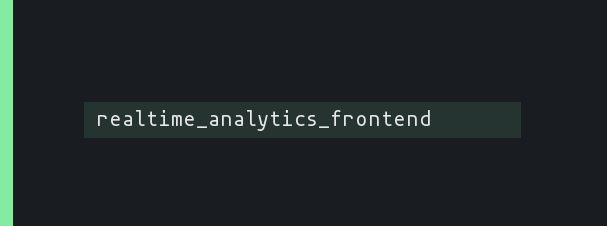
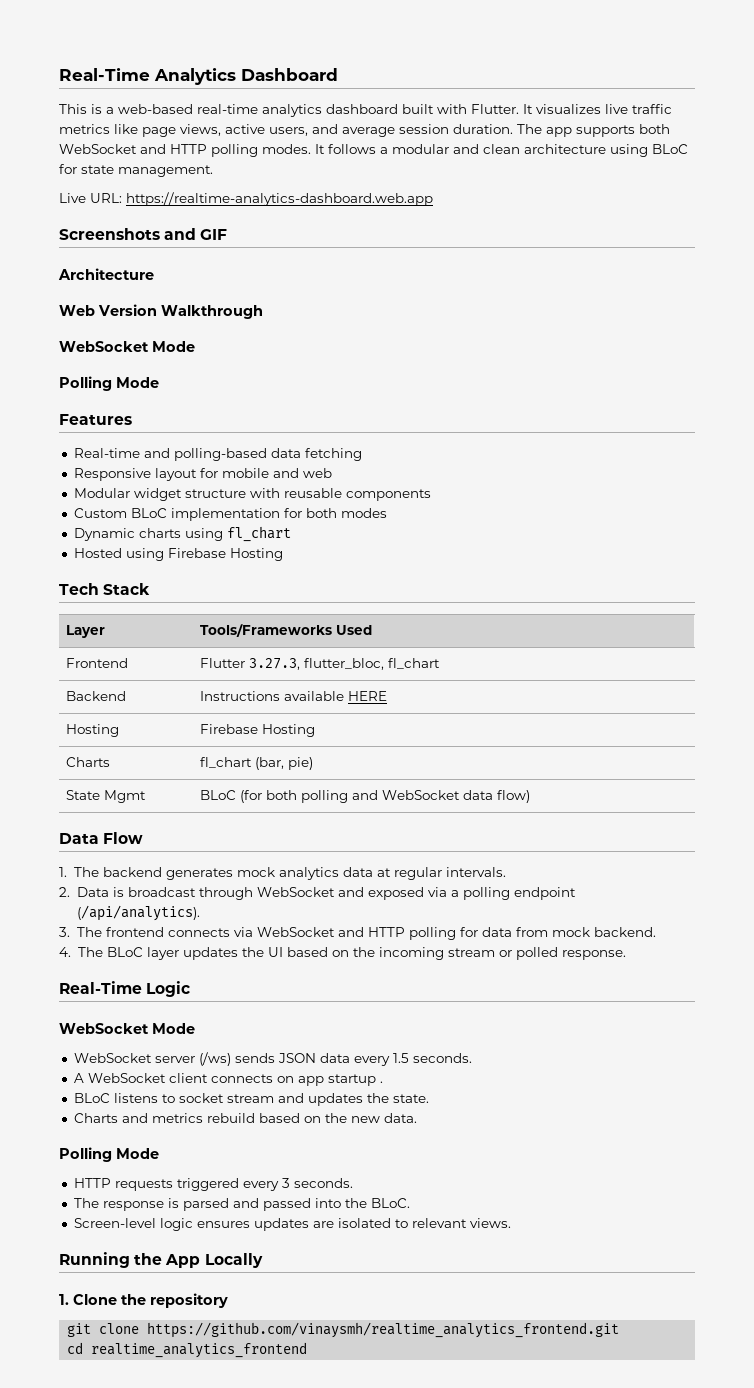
(96, 120) none -> [59,68,338,85] [59,104,672,117] [59,124,670,137] [59,144,688,157] [59,164,213,177] [59,192,433,206] [59,228,228,240] [58,268,154,280] [59,304,263,319] [59,341,195,352] [59,376,159,391] [59,414,132,425] [73,448,362,461] [73,468,332,481] [73,488,431,501] [73,508,387,521] [73,526,291,542] [73,548,283,561] [59,583,151,595] [65,625,105,638] [199,624,372,637] [65,658,128,668] [199,658,440,670] [65,691,126,701] [199,691,387,701] [65,724,119,737] [199,724,315,737] [65,757,110,767] [199,757,313,770] [65,790,146,803] [199,790,530,803] [59,832,144,844] [59,867,507,880] [59,887,576,900] [76,905,200,921] [59,927,656,940] [59,947,626,960] [59,981,191,997] [59,1023,195,1034] [73,1052,472,1066] [73,1073,383,1086] [73,1093,429,1106] [73,1113,417,1123] [59,1147,159,1162] [73,1178,353,1191] [73,1198,410,1211] [73,1218,511,1231] [59,1252,263,1268] [59,1293,228,1308] [67,1322,620,1338] [67,1342,84,1354] Real-Time Analytics Dashboard // This is a web-based real-time analytics dashboard built with Flutter. It visualizes live traffic metrics like page views, active users, and average session duration. The app supports both WebSocket and HTTP polling modes. It follows a modular and clean architecture using BLoC for state management. // Live URL: https://realtime-analytics-dashboard.web.app // Screenshots and GIF // Architecture // Web Version Walkthrough // WebSocket Mode // Polling Mode // Features // Real-time and polling-based data fetching // Responsive layout for mobile and web // Modular widget structure with reusable components // Custom BLoC implementation for both modes // Dynamic charts using fl_chart // Hosted using Firebase Hosting // Tech Stack // Layer | Tools/Frameworks Used // Frontend | Flutter 3.27.3, flutter_bloc, fl_chart // Backend | Instructions available HERE // Hosting | Firebase Hosting // Charts | fl_chart (bar, pie) // State Mgmt | BLoC (for both polling and WebSocket data flow) // Data Flow // 1. The backend generates mock analytics data at regular intervals. // 2. Data is broadcast through WebSocket and exposed via a polling endpoint (/api/analytics). // 3. The frontend connects via WebSocket and HTTP polling for data from mock backend. // 4. The BLoC layer updates the UI based on the incoming stream or polled response. // Real-Time Logic // WebSocket Mode // WebSocket server (/ws) sends JSON data every 1.5 seconds. // A WebSocket client connects on app startup . // BLoC listens to socket stream and updates the state. // Charts and metrics rebuild based on the new data. // Polling Mode // HTTP requests triggered every 3 seconds. // The response is parsed and passed into the BLoC. // Screen-level logic ensures updates are isolated to relevant views. // Running the App Locally // 1. Clone the repository // git clone https://github.com/vinaysmh/realtime_analytics_frontend.git // cd

